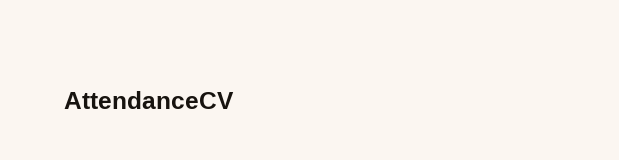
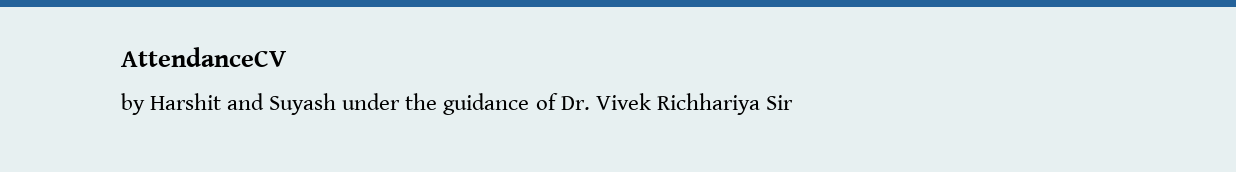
(234, 100) none -> [121,93,793,115] // by Harshit and Suyash under the guidance of Dr. Vivek Richhariya Sir

